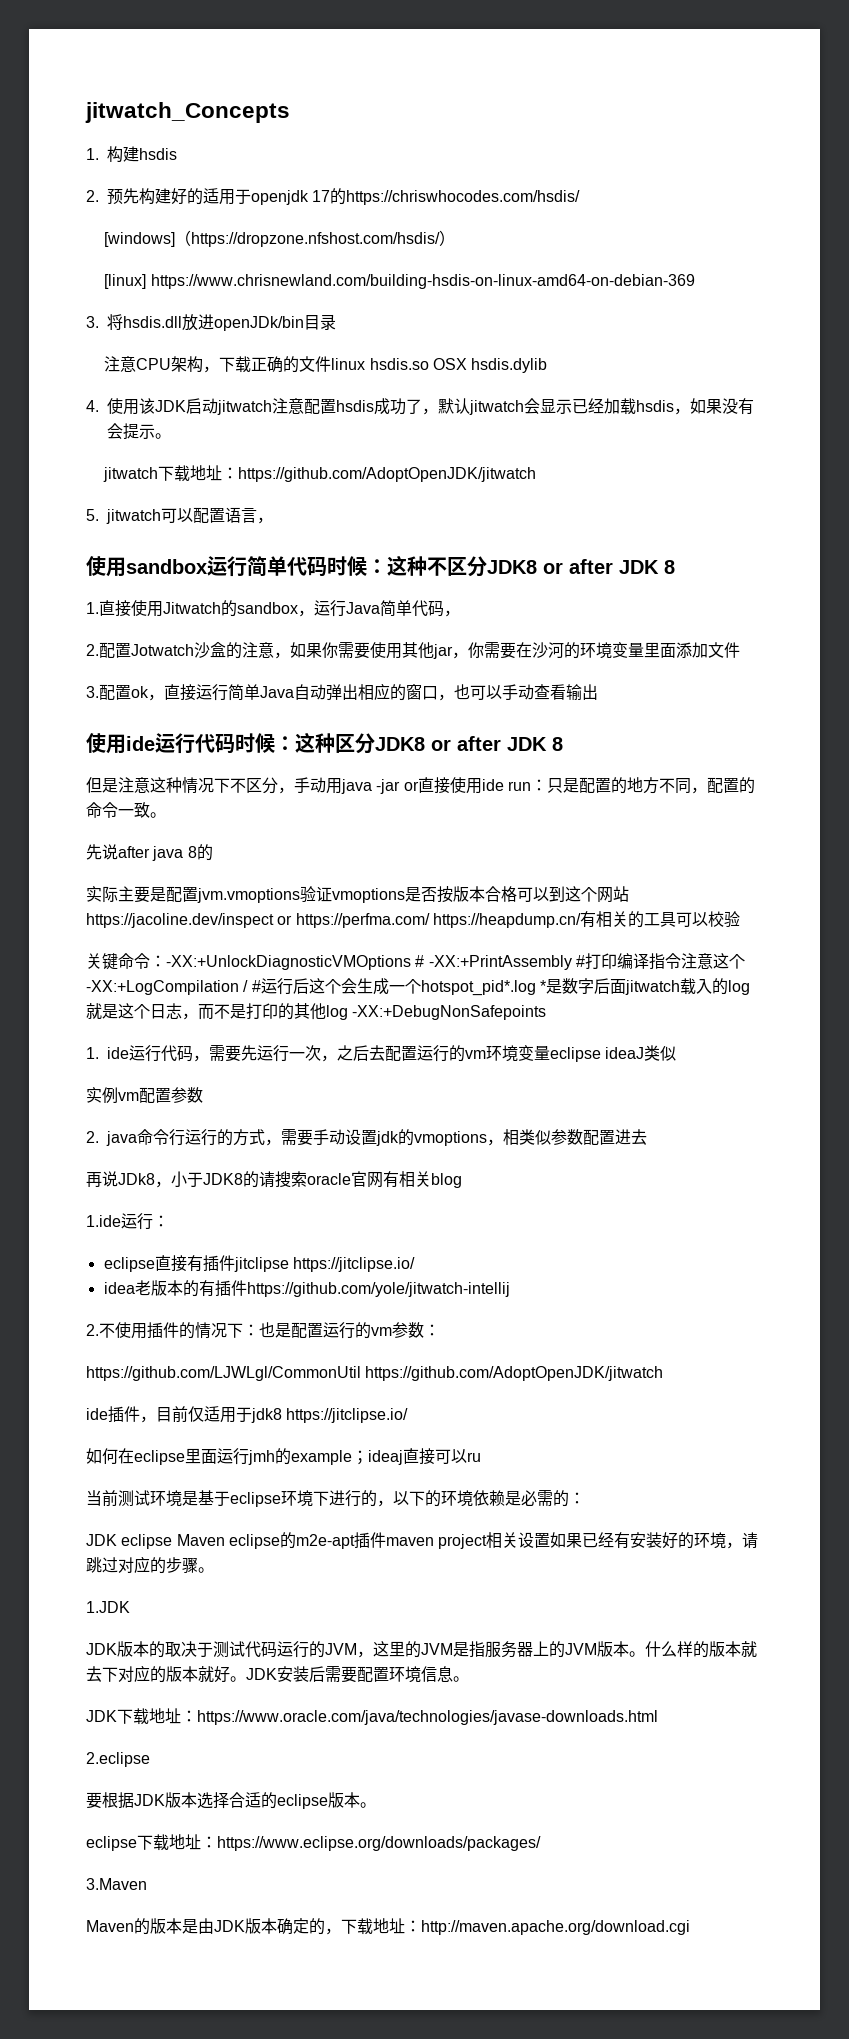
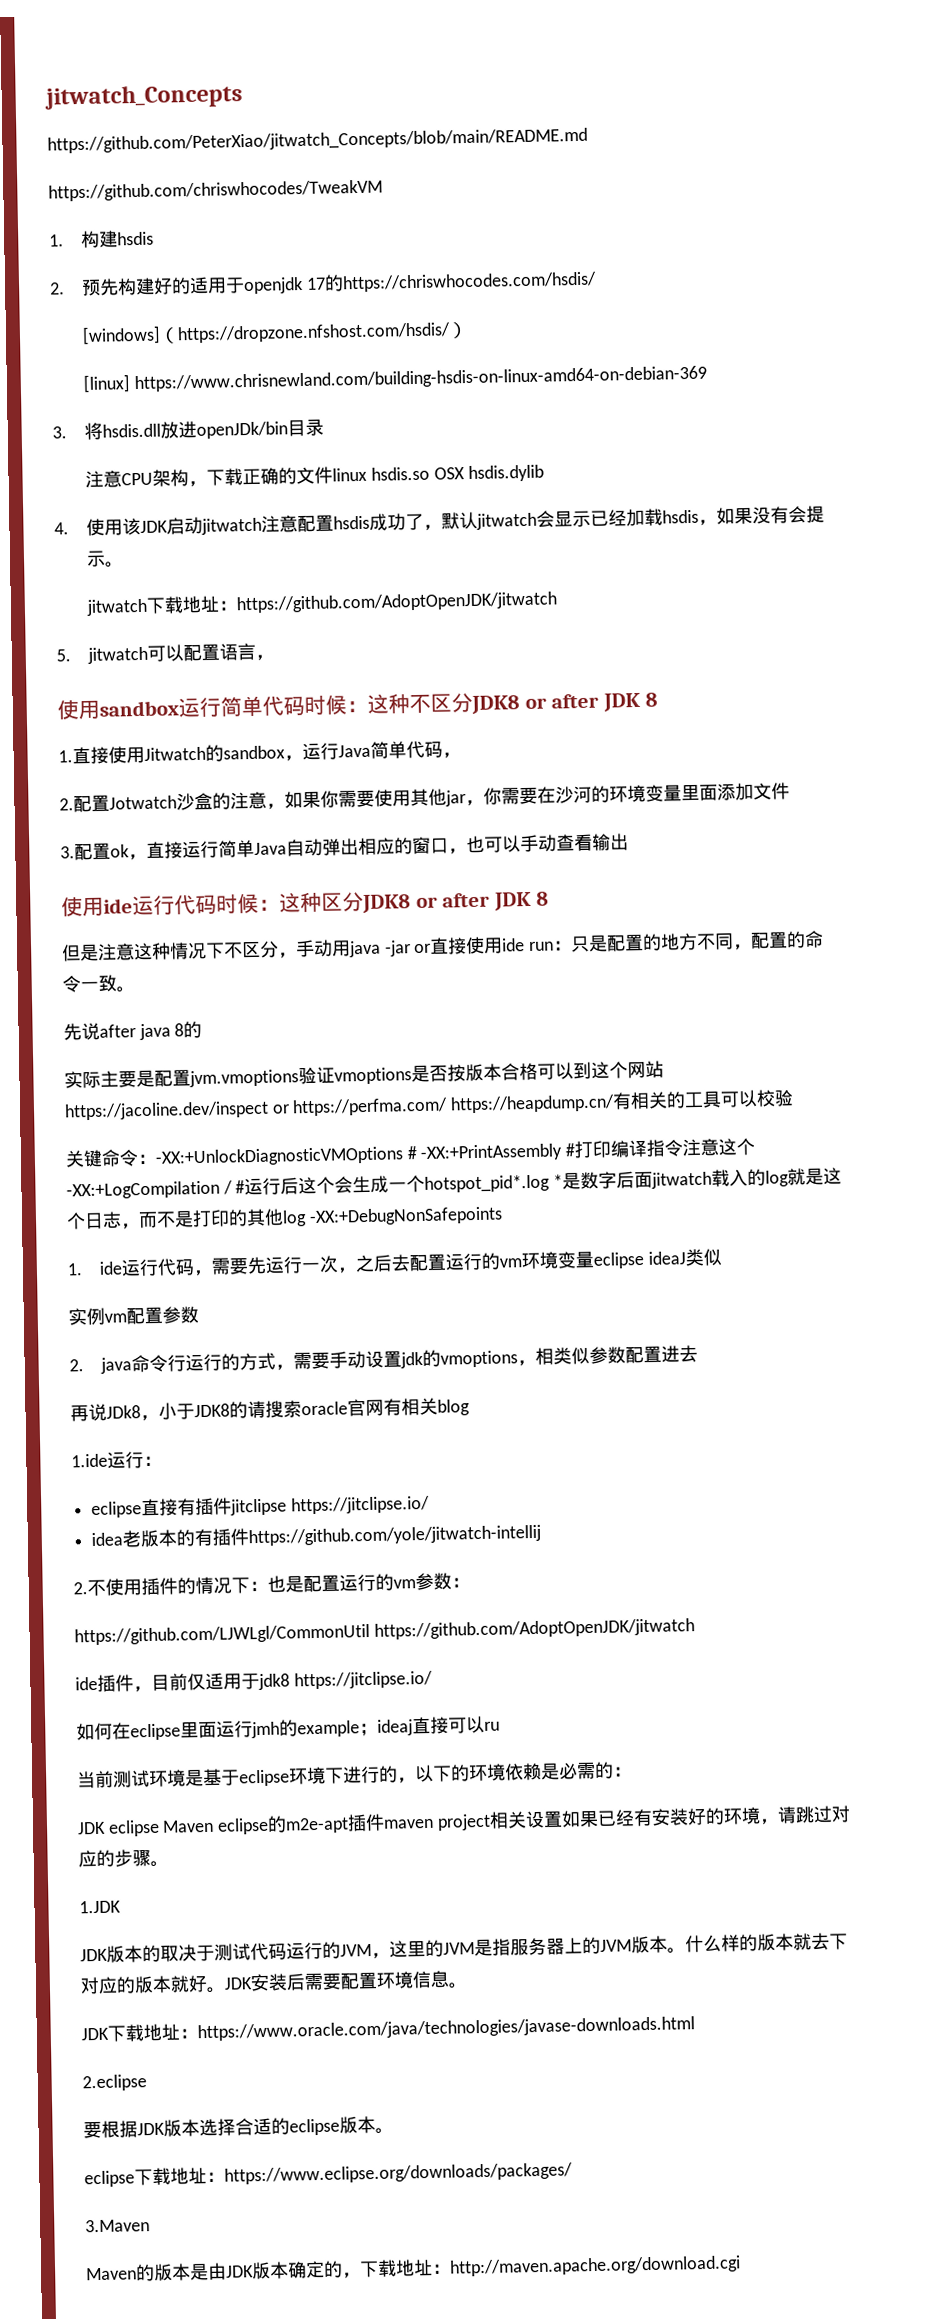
(290, 112) none -> [47,127,588,154] [48,179,383,202] // https://github.com/PeterXiao/jitwatch_Concepts/blob/main/README.md // https://github.com/chriswhocodes/TweakVM

